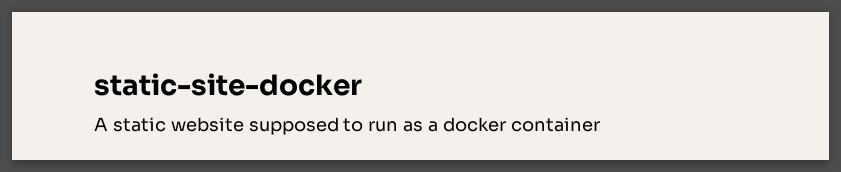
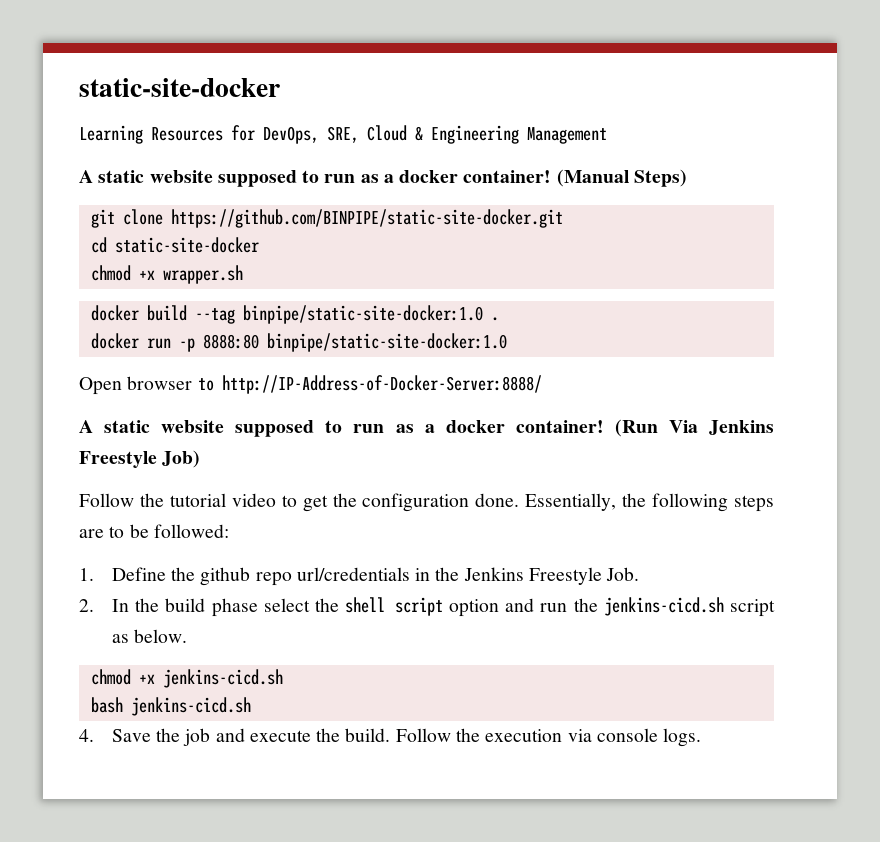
[94,73,362,96] [94,117,600,135] static-site-docker // A static website supposed to run as a docker container -> [79,78,280,97] [79,125,607,144] [79,169,687,187] [90,209,563,228] [90,237,259,253] [90,265,243,284] [90,305,499,324] [90,333,507,352] [79,375,542,395] [79,419,774,437] [79,450,201,468] [79,493,774,512] [79,524,229,538] [79,567,640,586] [79,597,775,617] [111,629,188,643] [90,669,283,688] [90,697,251,716] [79,728,702,747] static-site-docker // Learning Resources for DevOps, SRE, Cloud & Engineering Management // A static website supposed to run as a docker container! (Manual Steps) // git clone https://github.com/BINPIPE/static-site-docker.git // cd static-site-docker // chmod +x wrapper.sh // docker build --tag binpipe/static-site-docker:1.0 . // docker run -p 8888:80 binpipe/static-site-docker:1.0 // Open browser to http://IP-Address-of-Docker-Server:8888/ // A static website supposed to run as a docker container! (Run Via Jenkins Freestyle Job) // Follow the tutorial video to get the configuration done. Essentially, the following steps are to be followed: // 1. Define the github repo url/credentials in the Jenkins Freestyle Job. // 2. In the build phase select the shell script option and run the jenkins-cicd.sh script as below. // chmod +x jenkins-cicd.sh // bash jenkins-cicd.sh // 4. Save the job and execute the build. Follow the execution via console logs.

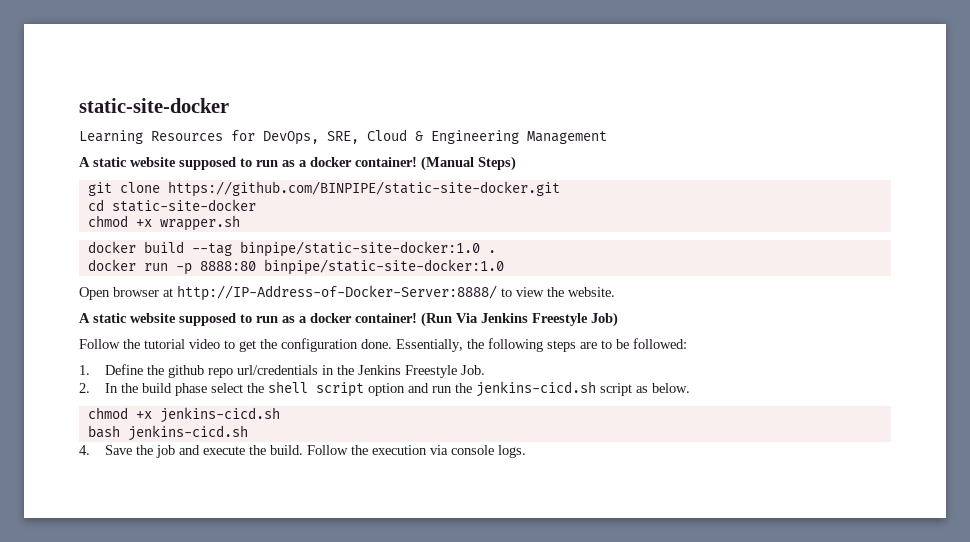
[197,375,542,394] to http://IP-Address-of-Docker-Server:8888/ -> [163,285,615,301] at http://IP-Address-of-Docker-Server:8888/ to view the website.

